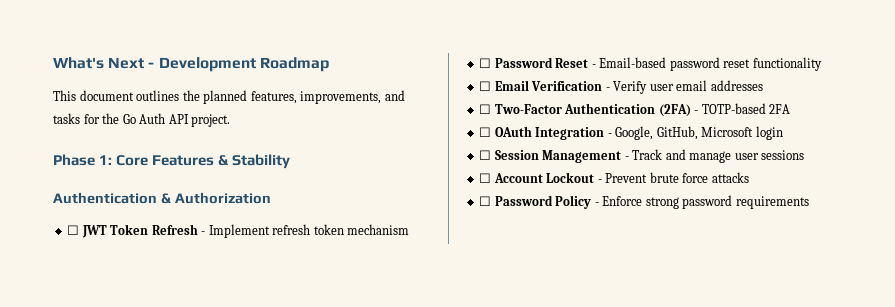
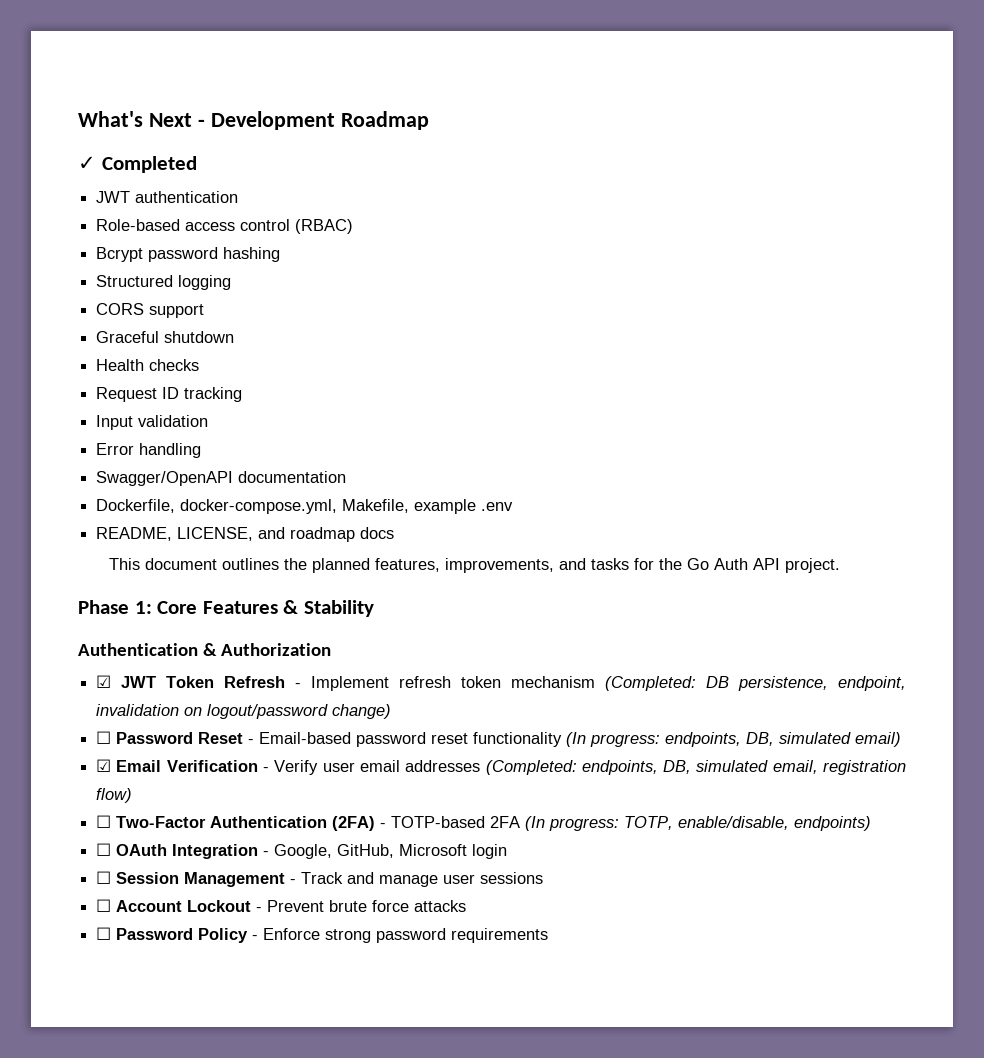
(329, 64) none -> [78,156,197,173] [96,191,239,203] [96,219,354,234] [96,247,281,262] [96,275,232,290] [96,303,205,318] [96,331,235,343] [96,359,200,371] [96,387,243,402] [96,415,209,430] [96,443,202,458] [96,471,347,486] [96,499,514,514] [96,527,395,542] // ✓ Completed // JWT authentication // Role-based access control (RBAC) // Bcrypt password hashing // Structured logging // CORS support // Graceful shutdown // Health checks // Request ID tracking // Input validation // Error handling // Swagger/OpenAPI documentation // Dockerfile, docker-compose.yml, Makefile, example .env // README, LICENSE, and roadmap docs
[67,225,80,235] ☐ -> [96,675,112,688] ☑
(410, 229) none -> [605,676,906,691] [96,704,392,719] (Completed: DB persistence, endpoint, invalidation on logout/password change)
[479,81,492,91] // ☐ -> [566,732,902,747] [96,759,112,772] (In progress: endpoints, DB, simulated email) // ☑
(763, 85) none -> [485,760,907,775] [96,788,133,803] (Completed: endpoints, DB, simulated email, registration flow)
(791, 109) none -> [525,816,872,831] (In progress: TOTP, enable/disable, endpoints)

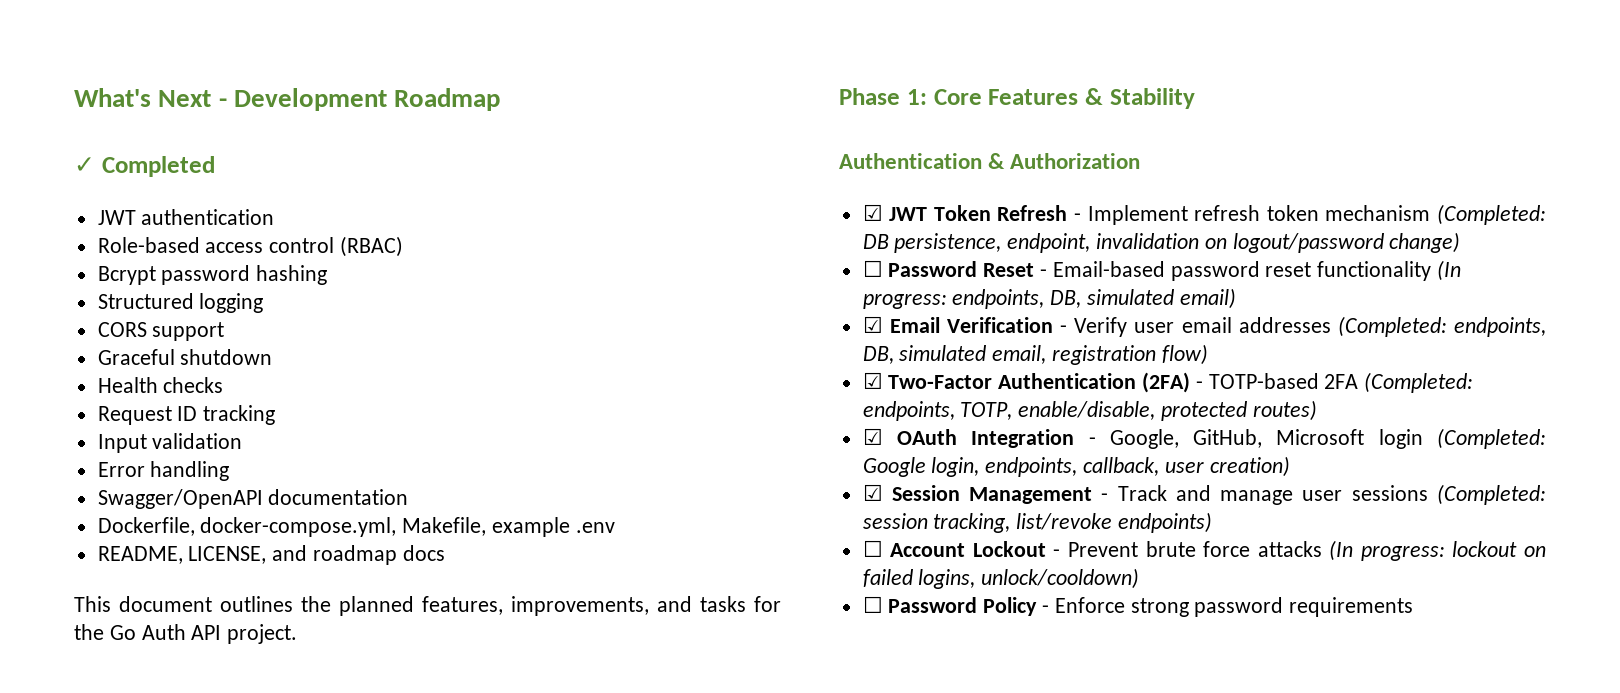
[96,815,112,828] ☐ -> [862,372,883,389] ☑
[525,816,872,831] [96,843,112,856] (In progress: TOTP, enable/disable, endpoints) // ☐ -> [1364,372,1474,393] [862,400,1317,421] [862,428,883,445] (Completed: endpoints, TOTP, enable/disable, protected routes) // ☑
[96,871,112,884] // ☐ -> [1437,428,1546,449] [862,456,1290,477] [862,484,883,501] (Completed: Google login, endpoints, callback, user creation) // ☑
(544, 878) none -> [1437,484,1546,505] [862,512,1213,533] (Completed: session tracking, list/revoke endpoints)
(467, 906) none -> [1329,540,1546,561] [862,568,1140,589] (In progress: lockout on failed logins, unlock/cooldown)

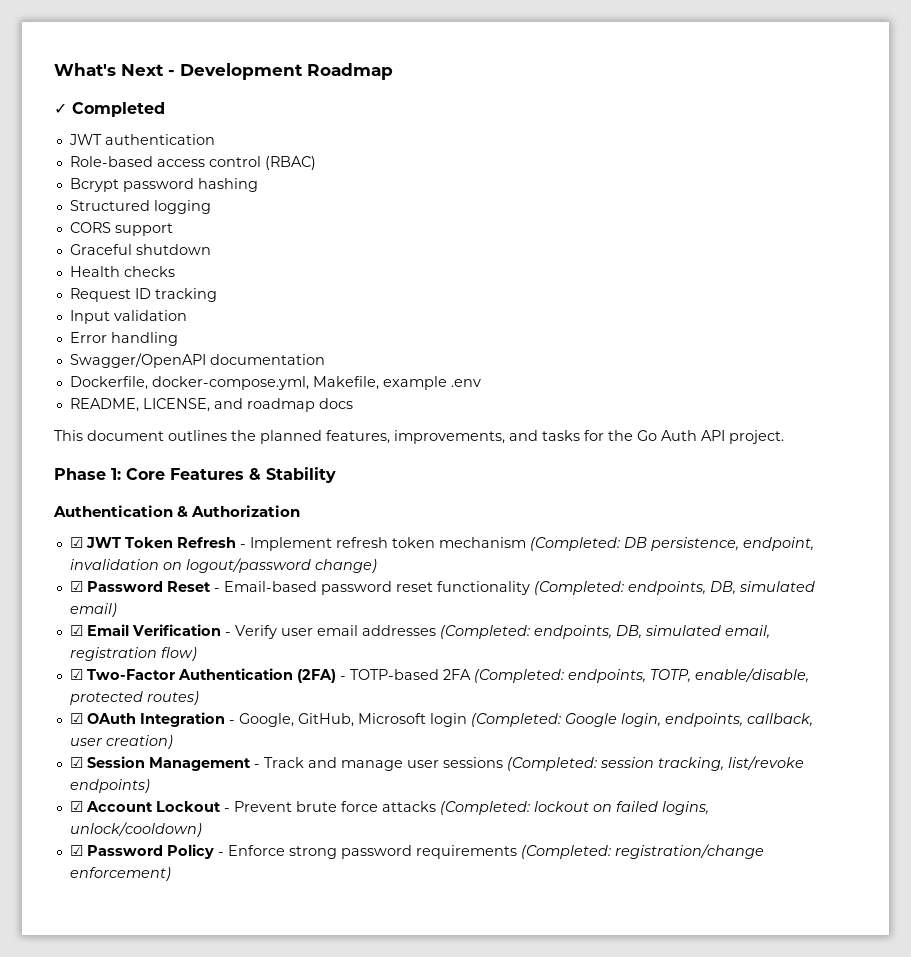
[862,260,883,277] ☐ -> [69,581,83,592] ☑
[1437,260,1462,281] [862,294,947,309] (In progress: -> [533,581,624,595] (Completed:
[862,540,883,557] ☐ -> [69,801,83,812] ☑
[1329,540,1445,561] (In progress: -> [439,801,530,815] (Completed:
[862,596,883,613] ☐ -> [69,845,83,856] ☑
(1414, 607) none -> [520,844,764,859] [69,867,171,881] (Completed: registration/change enforcement)

